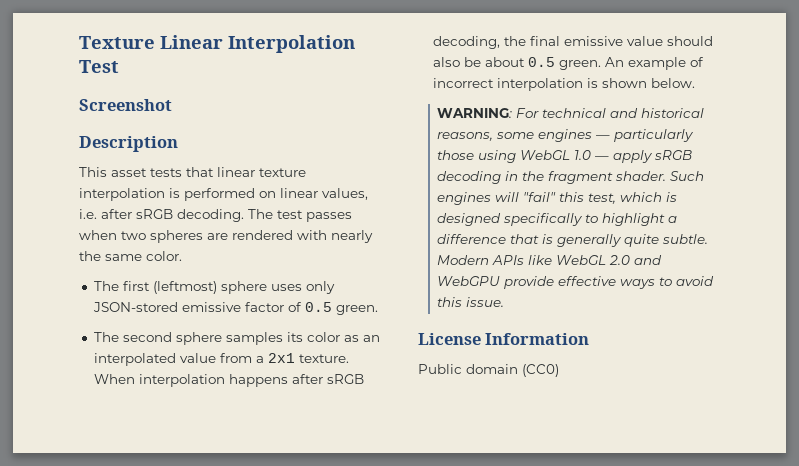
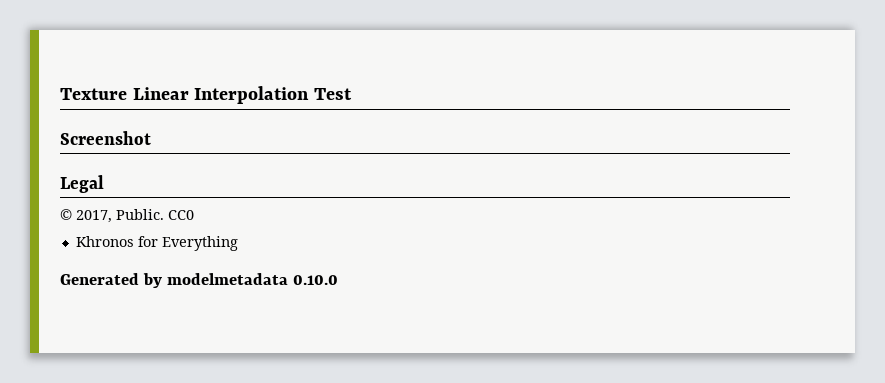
[79,136,178,152] [79,167,306,177] [79,188,368,201] [79,209,352,222] [79,230,373,243] [79,251,182,261] [93,281,335,294] [92,302,378,315] [93,332,380,345] [93,353,349,366] [93,374,364,387] [432,36,713,49] [432,57,704,70] [432,78,695,91] [437,108,705,118] [437,129,695,142] [437,150,693,163] [437,171,705,184] [437,192,678,205] [437,213,678,226] [437,234,709,247] [437,255,663,265] [437,276,715,289] [437,297,505,307] [418,333,590,345] [418,364,559,377] Description // This asset tests that linear texture interpolation is performed on linear values, i.e. after sRGB decoding. The test passes when two spheres are rendered with nearly the same color. // The first (leftmost) sphere uses only JSON-stored emissive factor of 0.5 green. // The second sphere samples its color as an interpolated value from a 2x1 texture. When interpolation happens after sRGB decoding, the final emissive value should also be about 0.5 green. An example of incorrect interpolation is shown below. // WARNING: For technical and historical reasons, some engines — particularly those using WebGL 1.0 — apply sRGB decoding in the fragment shader. Such engines will "fail" this test, which is designed specifically to highlight a difference that is generally quite subtle. Modern APIs like WebGL 2.0 and WebGPU provide effective ways to avoid this issue. // License Information // Public domain (CC0) -> [60,175,104,193] [60,209,194,223] [75,236,238,251] [60,273,338,288] Legal // © 2017, Public. CC0 // Khronos for Everything // Generated by modelmetadata 0.10.0

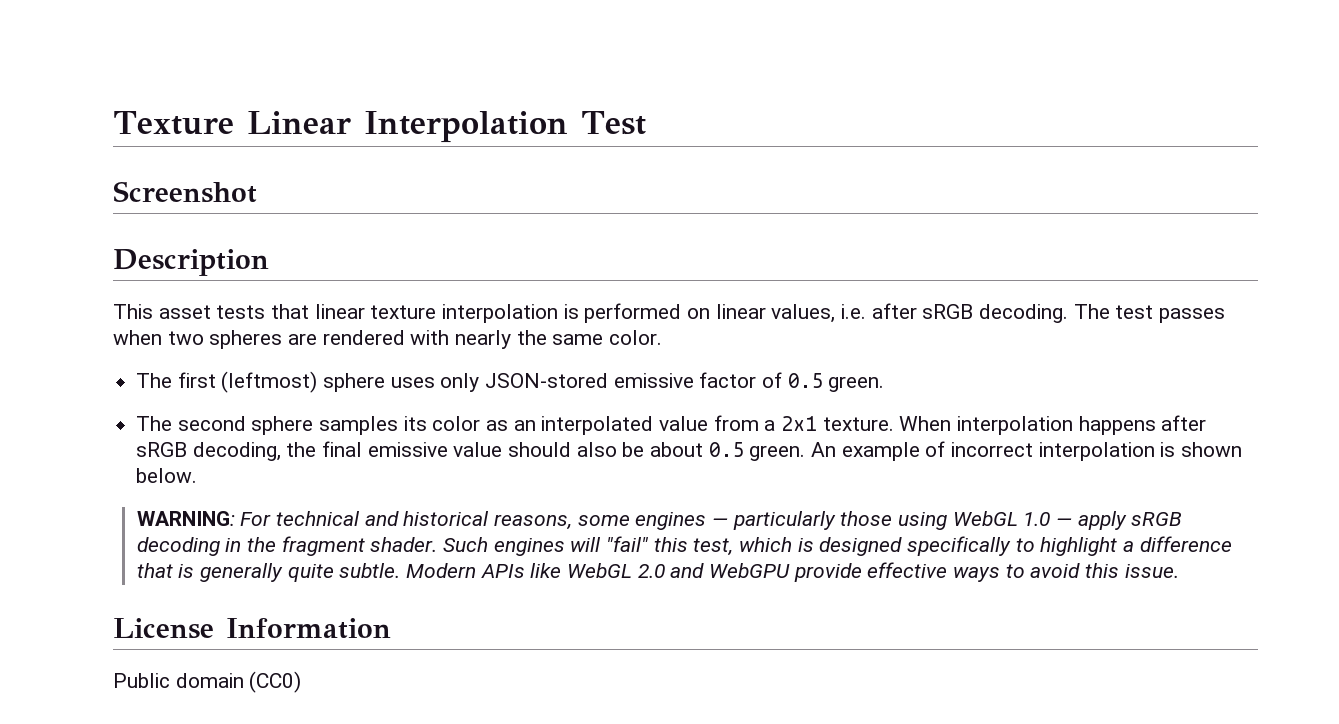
[60,175,104,193] [60,209,194,223] [75,236,238,251] [60,273,338,288] Legal // © 2017, Public. CC0 // Khronos for Everything // Generated by modelmetadata 0.10.0 -> [113,249,269,276] [113,303,1226,323] [113,330,663,349] [136,371,885,393] [136,415,1207,435] [136,441,1243,461] [136,468,198,483] [136,511,1183,530] [136,536,1232,556] [136,562,1179,582] [113,618,391,639] [113,671,302,693] Description // This asset tests that linear texture interpolation is performed on linear values, i.e. after sRGB decoding. The test passes when two spheres are rendered with nearly the same color. // The first (leftmost) sphere uses only JSON-stored emissive factor of 0.5 green. // The second sphere samples its color as an interpolated value from a 2x1 texture. When interpolation happens after sRGB decoding, the final emissive value should also be about 0.5 green. An example of incorrect interpolation is shown below. // WARNING: For technical and historical reasons, some engines — particularly those using WebGL 1.0 — apply sRGB decoding in the fragment shader. Such engines will "fail" this test, which is designed specifically to highlight a difference that is generally quite subtle. Modern APIs like WebGL 2.0 and WebGPU provide effective ways to avoid this issue. // License Information // Public domain (CC0)

